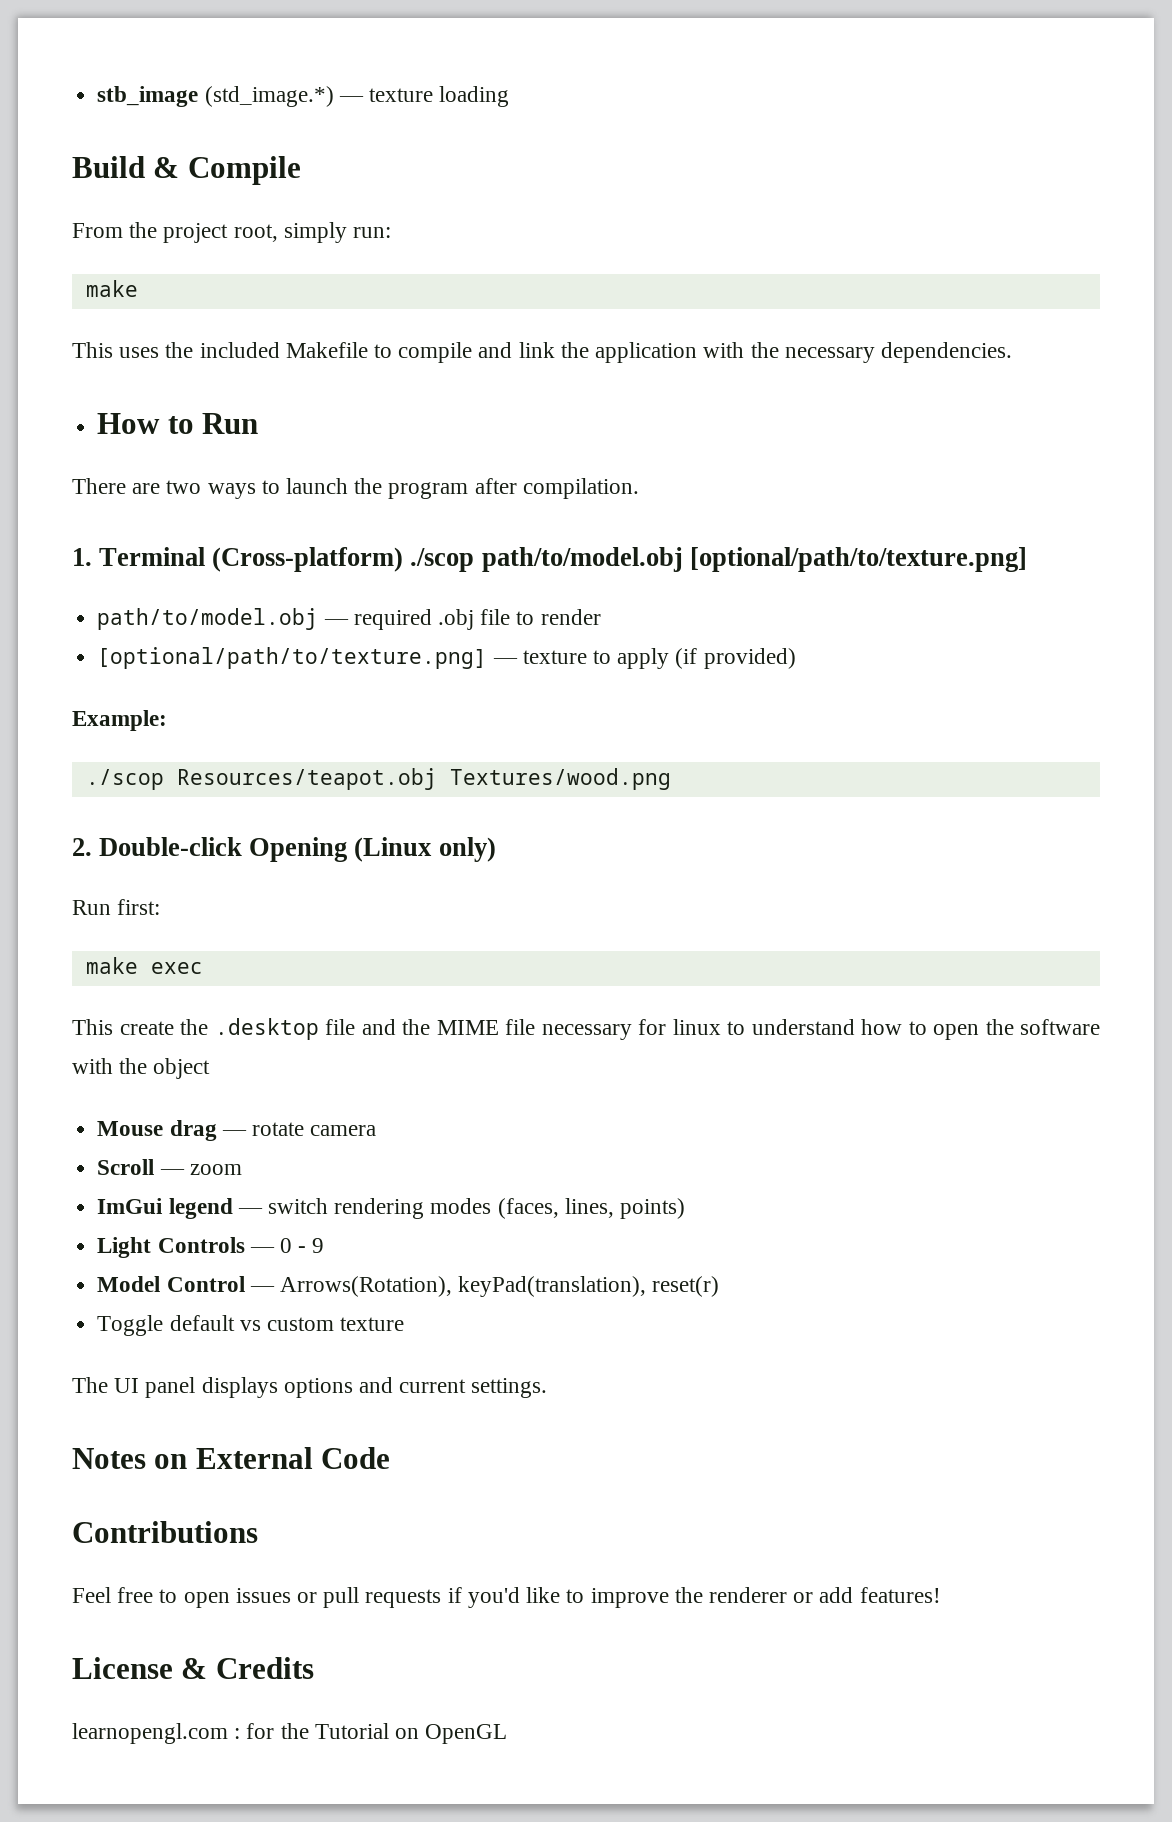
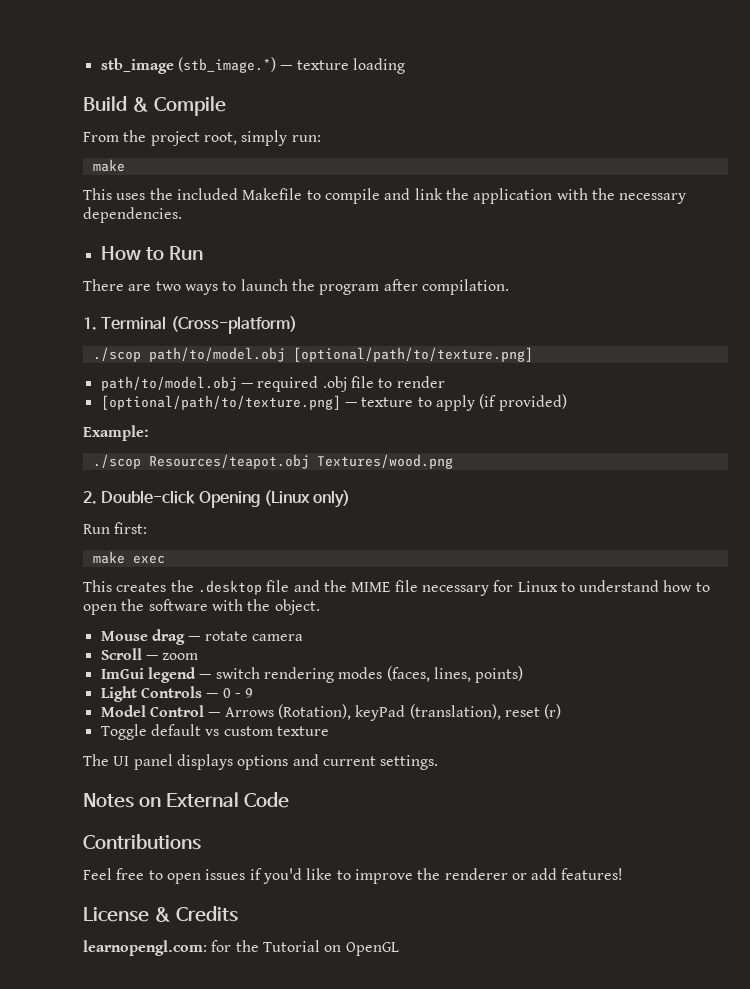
[204,86,334,107] (std_image.*) -> [177,57,276,73] (stb_image.*)
(404, 559) none -> (297, 325) //
[119,1021,174,1035] create -> [116,582,167,592] creates
[672,1019,721,1035] linux -> [517,581,558,592] Linux
[153,1058,211,1079] object -> [274,599,320,615] object.
[279,1276,720,1297] Arrows(Rotation), keyPad(translation), reset(r) -> [224,704,562,721] Arrows (Rotation), keyPad (translation), reset (r)
[297,1587,442,1608] or pull requests -> (246, 874) none
[72,1723,241,1744] learnopengl.com : -> [83,940,207,956] learnopengl.com:

